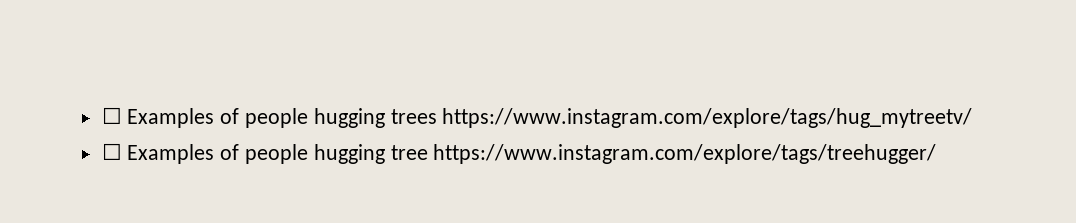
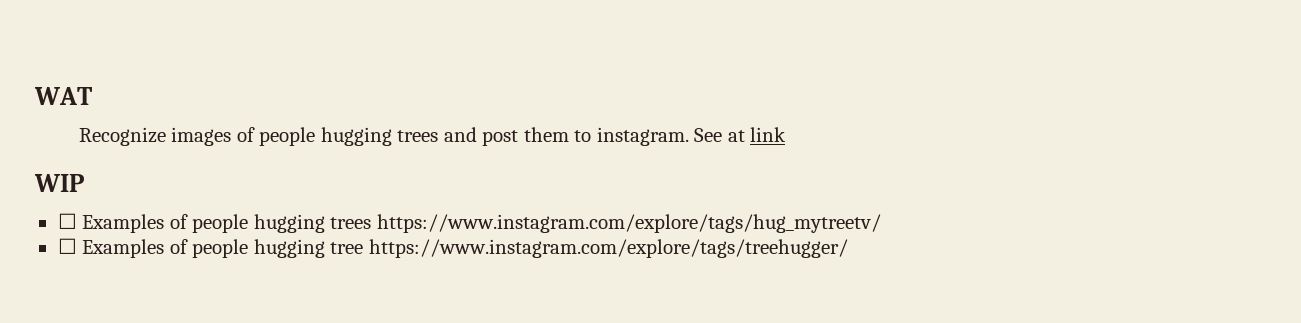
(101, 115) none -> [34,87,92,105] [78,127,787,146] [34,174,84,192] WAT // Recognize images of people hugging trees and post them to instagram. See at link // WIP //

